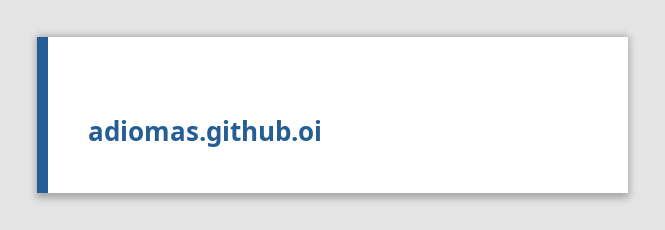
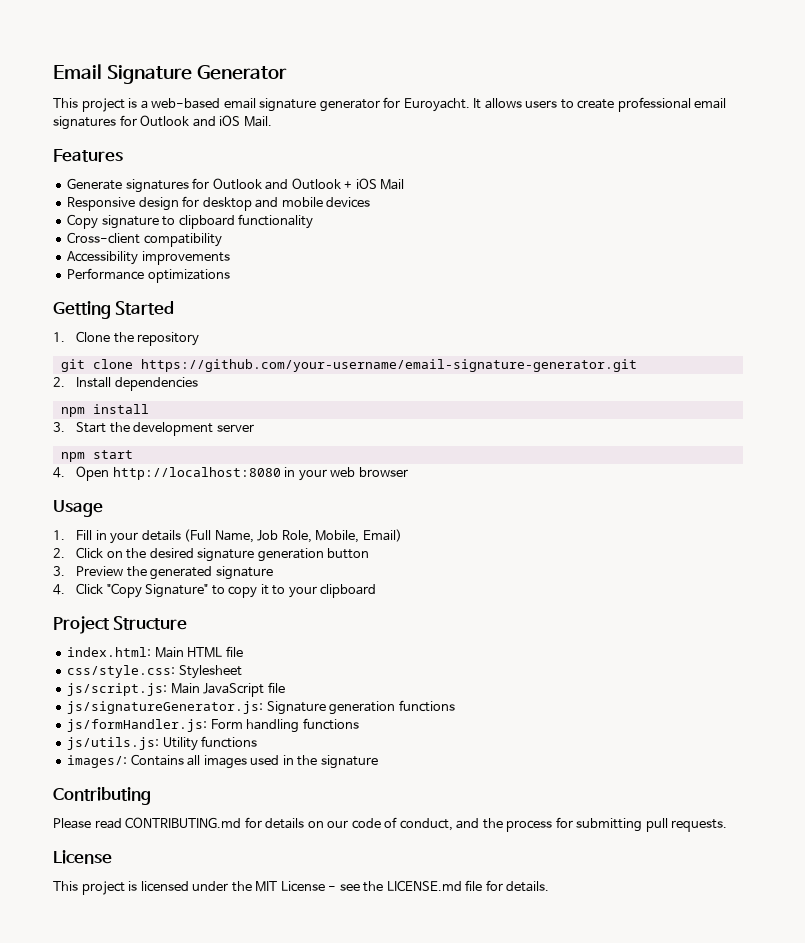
[88,120,322,147] adiomas.github.oi -> [53,64,287,84] [53,97,727,112] [53,115,272,130] [53,149,123,162] [67,178,405,193] [67,196,371,211] [67,214,314,229] [67,232,222,247] [67,251,230,265] [67,268,230,283] [53,301,175,319] [53,331,200,346] [60,359,637,372] [53,377,198,391] [60,404,149,417] [53,422,254,436] [60,450,133,462] [53,466,408,481] [53,500,103,517] [53,529,402,544] [53,547,370,562] [53,566,273,580] [53,583,377,598] [53,616,188,634] [67,646,243,658] [67,665,242,679] [67,682,285,697] [67,700,455,715] [67,718,359,733] [67,736,258,751] [67,754,378,769] [53,787,151,805] [53,817,728,832] [53,850,112,864] [53,880,550,895] Email Signature Generator // This project is a web-based email signature generator for Euroyacht. It allows users to create professional email signatures for Outlook and iOS Mail. // Features // Generate signatures for Outlook and Outlook + iOS Mail // Responsive design for desktop and mobile devices // Copy signature to clipboard functionality // Cross-client compatibility // Accessibility improvements // Performance optimizations // Getting Started // 1. Clone the repository // git clone https://github.com/your-username/email-signature-generator.git // 2. Install dependencies // npm install // 3. Start the development server // npm start // 4. Open http://localhost:8080 in your web browser // Usage // 1. Fill in your details (Full Name, Job Role, Mobile, Email) // 2. Click on the desired signature generation button // 3. Preview the generated signature // 4. Click "Copy Signature" to copy it to your clipboard // Project Structure // index.html: Main HTML file // css/style.css: Stylesheet // js/script.js: Main JavaScript file // js/signatureGenerator.js: Signature generation functions // js/formHandler.js: Form handling functions // js/utils.js: Utility functions // images/: Contains all images used in the signature // Contributing // Please read CONTRIBUTING.md for details on our code of conduct, and the process for submitting pull requests. // License // This project is licensed under the MIT License - see the LICENSE.md file for details.

